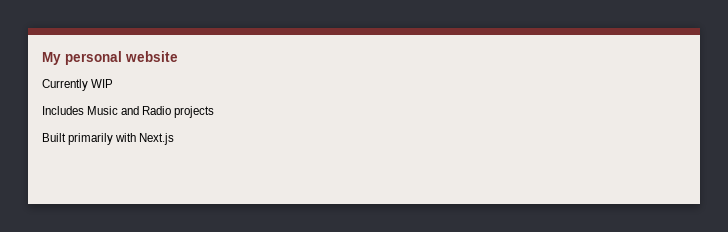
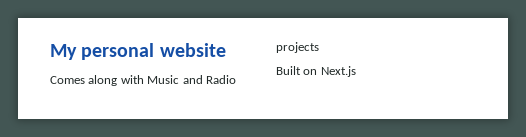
[42,79,114,91] [42,106,84,115] Currently WIP // Includes -> [50,75,144,86] Comes along with
[68,133,137,145] primarily with -> [303,69,318,75] on

